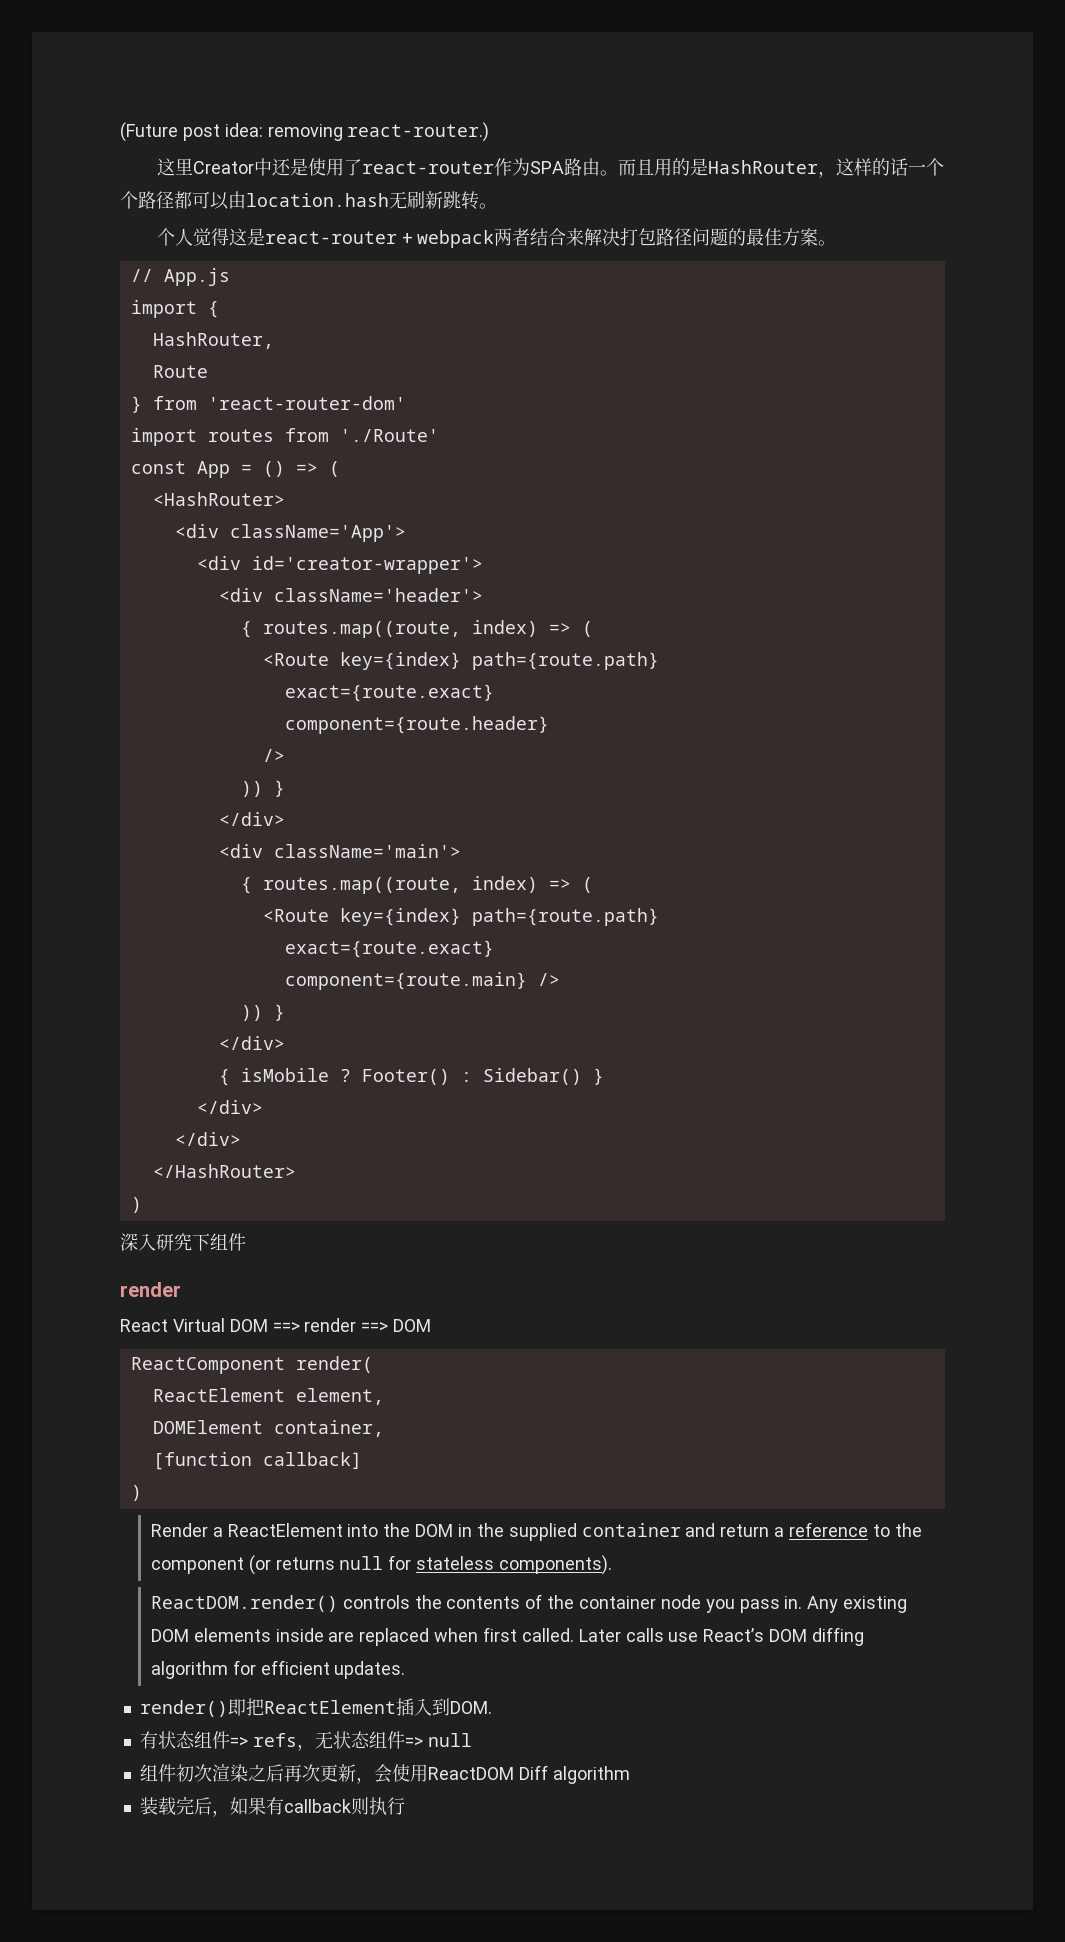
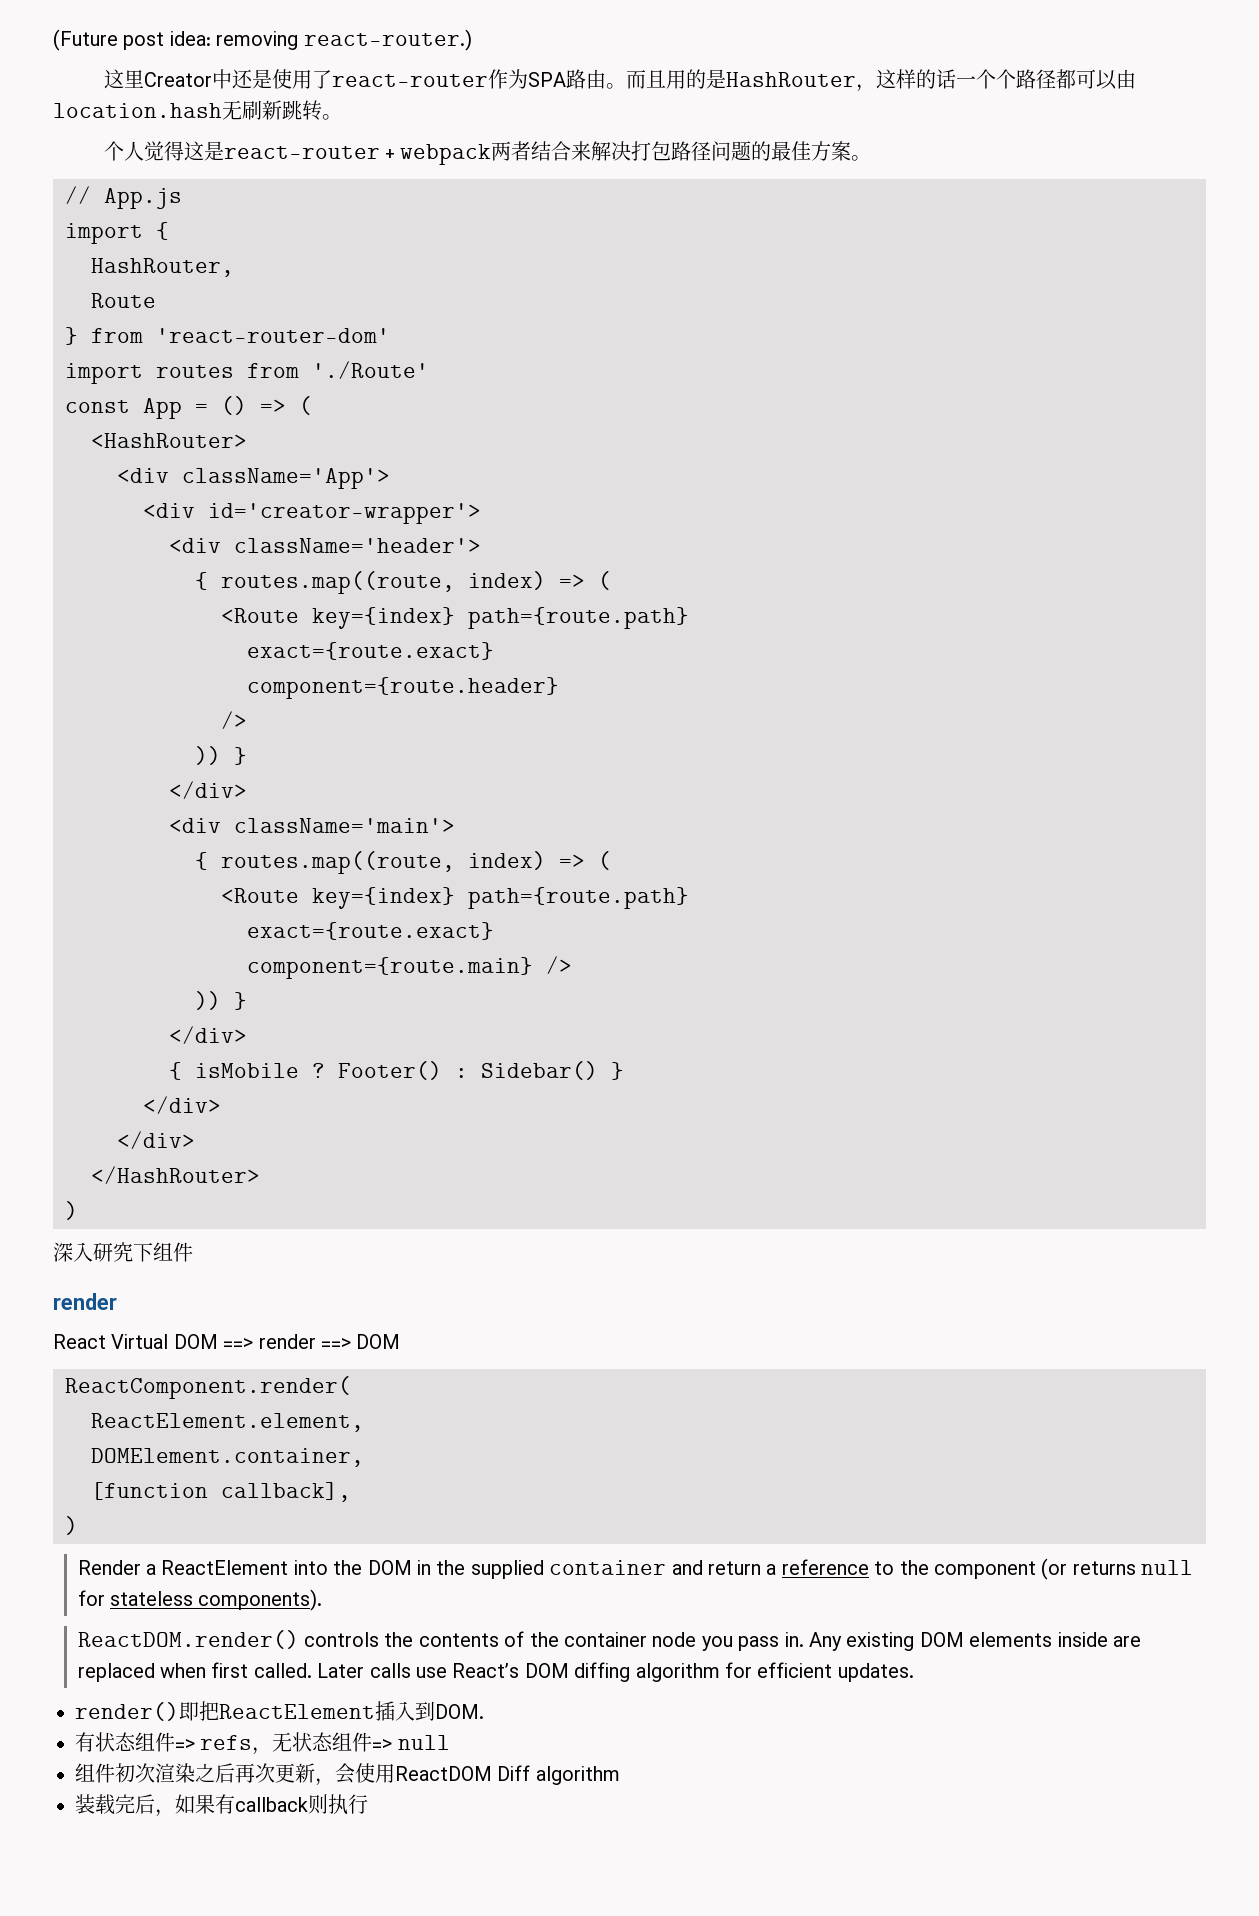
[130,1356,373,1374] [152,1388,384,1405] [152,1420,384,1437] ReactComponent render( // ReactElement element, // DOMElement container, -> [65,1376,351,1399] [91,1413,364,1432] [91,1448,364,1467] ReactComponent.render( // ReactElement.element, // DOMElement.container,
[262,1452,362,1469] callback] -> [221,1482,351,1502] callback],

